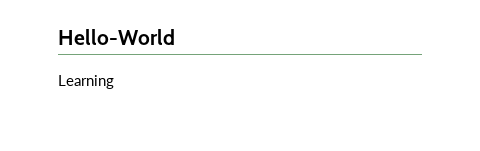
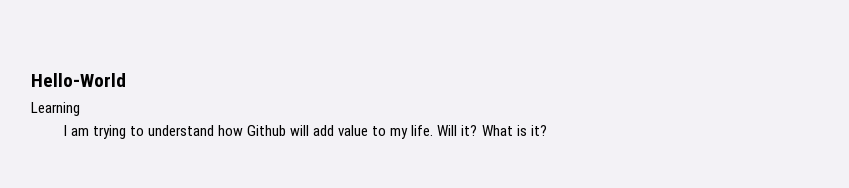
(114, 82) none -> [63,125,547,139] // I am trying to understand how Github will add value to my life. Will it? What is it?

